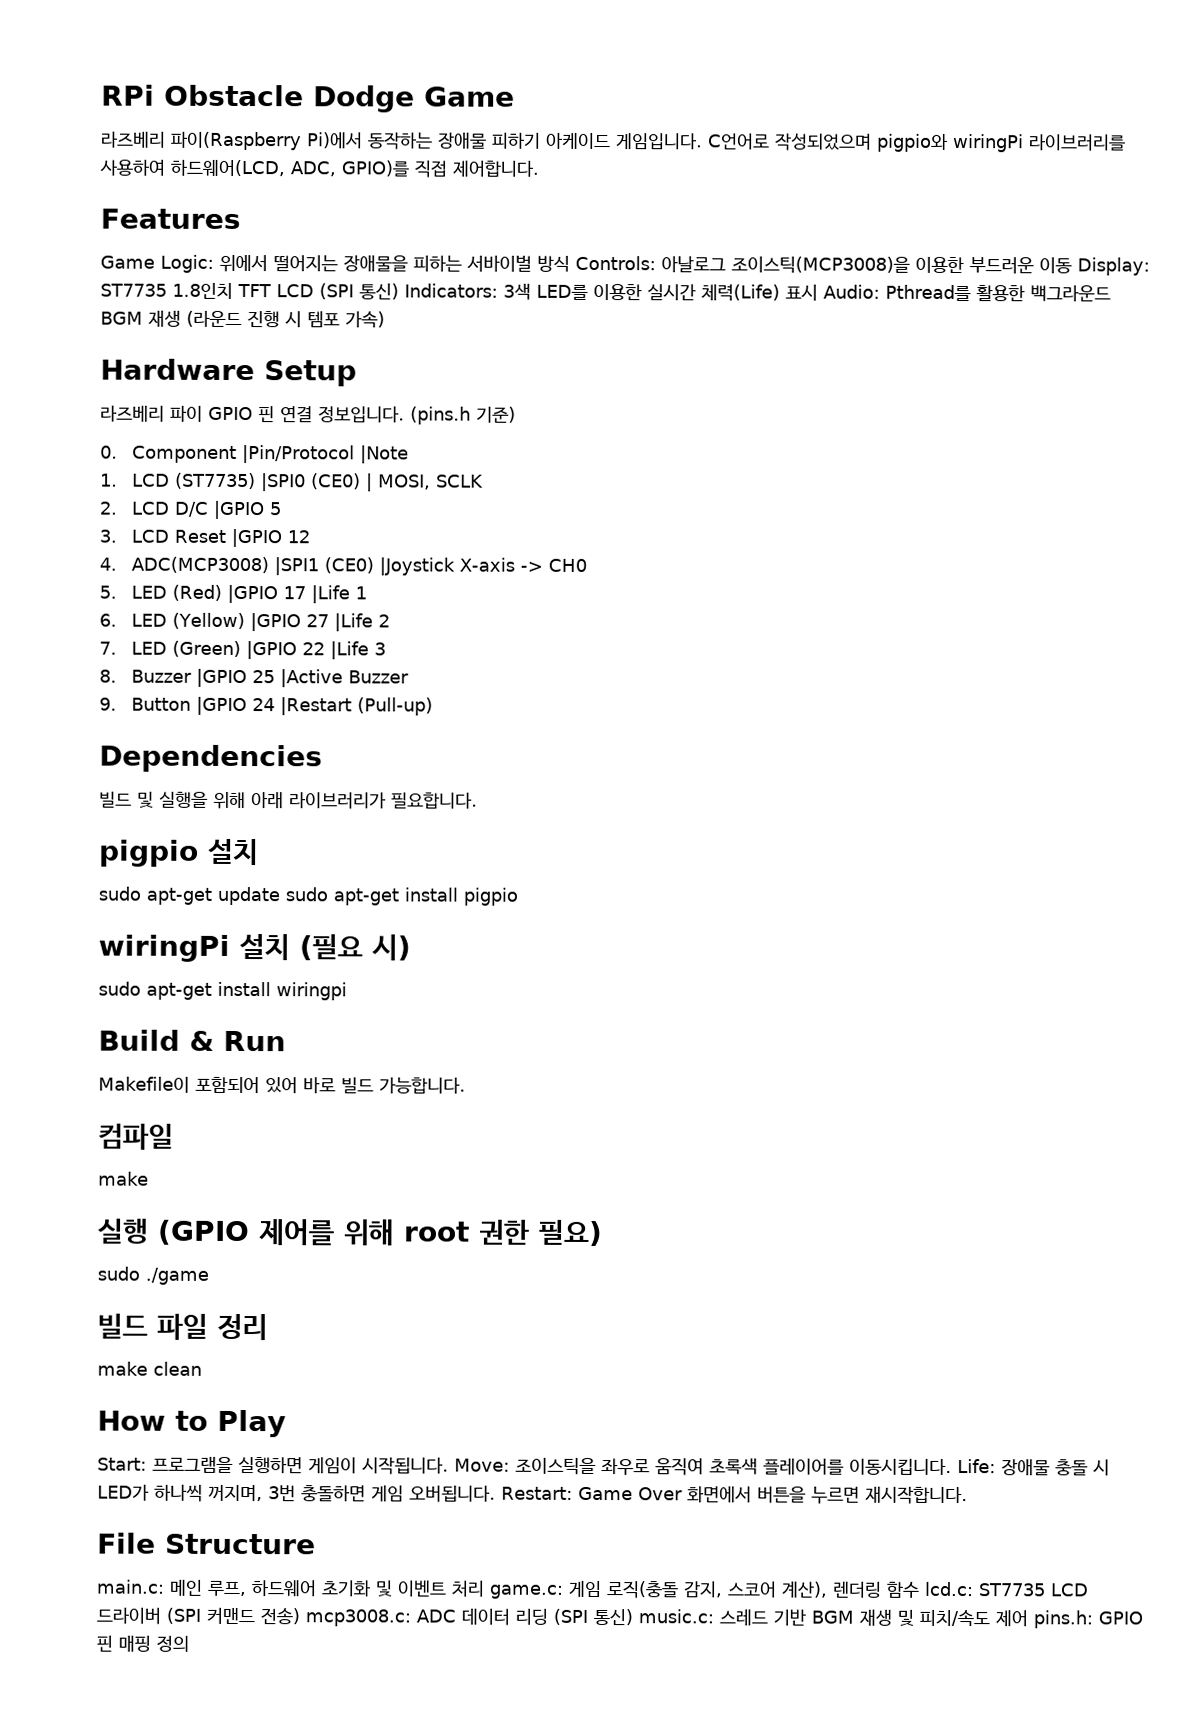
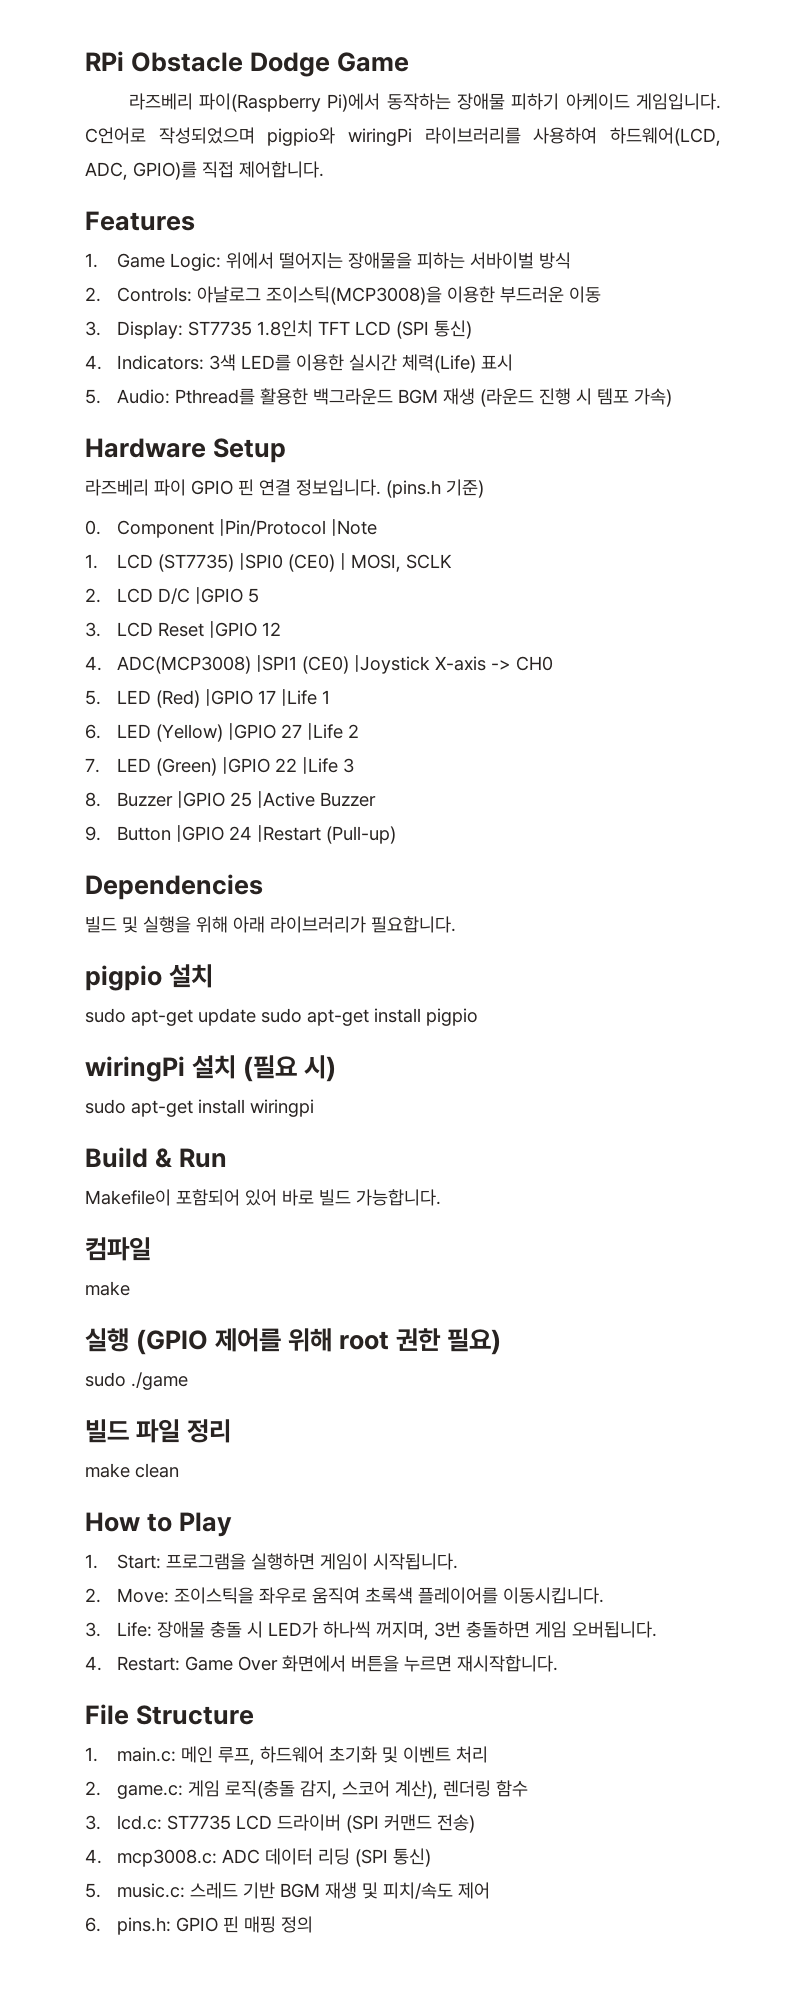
(241, 219) none -> [85,253,98,268] 1.
(570, 263) none -> [85,287,101,302] // 2.
(1072, 265) none -> [85,321,101,336] // 3.
(399, 291) none -> [85,355,102,370] // 4.
(818, 292) none -> [85,389,101,404] // 5.
(286, 1423) none -> [85,1554,98,1569] 1.
(449, 1465) none -> [85,1588,101,1603] // 2.
(952, 1466) none -> [85,1622,101,1637] // 3.
(496, 1494) none -> [85,1656,102,1671] // 4.
(316, 1544) none -> [85,1747,98,1762] 1.
(485, 1588) none -> [85,1781,101,1796] // 2.
(919, 1589) none -> [85,1815,101,1830] // 3.
(300, 1616) none -> [85,1849,102,1864] // 4.
(633, 1617) none -> [85,1883,101,1898] // 5.
(1028, 1618) none -> [85,1917,101,1932] // 6.

